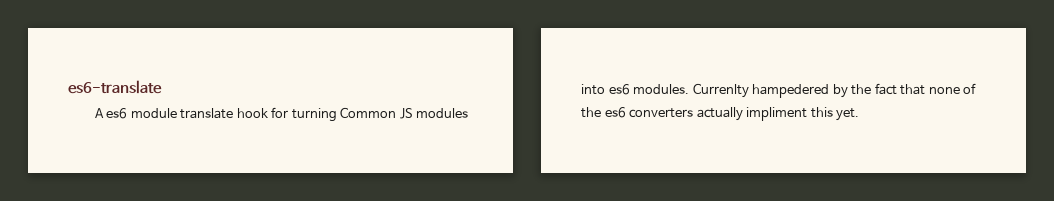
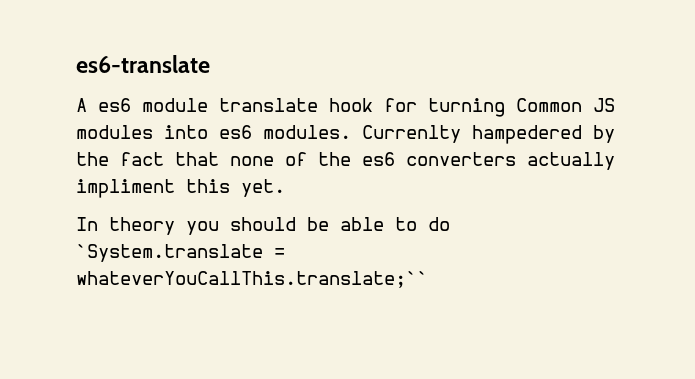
(860, 114) none -> [76,217,450,235] [76,244,285,262] [76,271,428,288] // In theory you should be able to do `System.translate = whateverYouCallThis.translate;``

